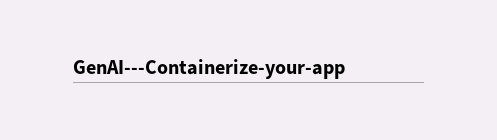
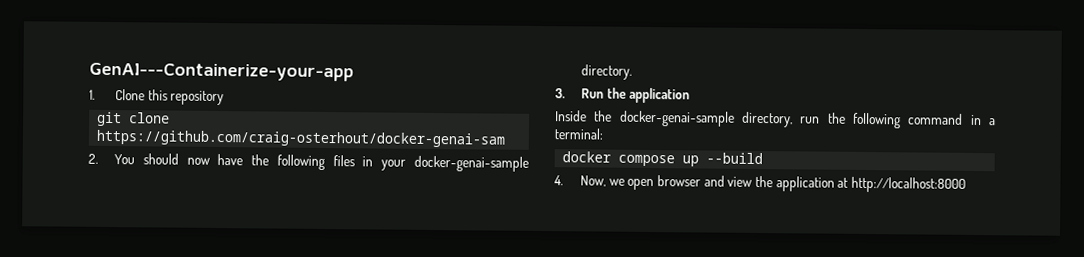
(345, 69) none -> [89,89,225,106] [97,111,171,127] [96,129,506,148] [88,153,529,172] [581,64,633,80] [555,87,691,104] [555,110,996,129] [554,128,604,140] [562,151,764,167] [554,175,966,193] // 1. Clone this repository // git clone https://github.com/craig-osterhout/docker-genai-sam // 2. You should now have the following files in your docker-genai-sample directory. // 3. Run the application // Inside the docker-genai-sample directory, run the following command in a terminal: // docker compose up --build // 4. Now, we open browser and view the application at http://localhost:8000

